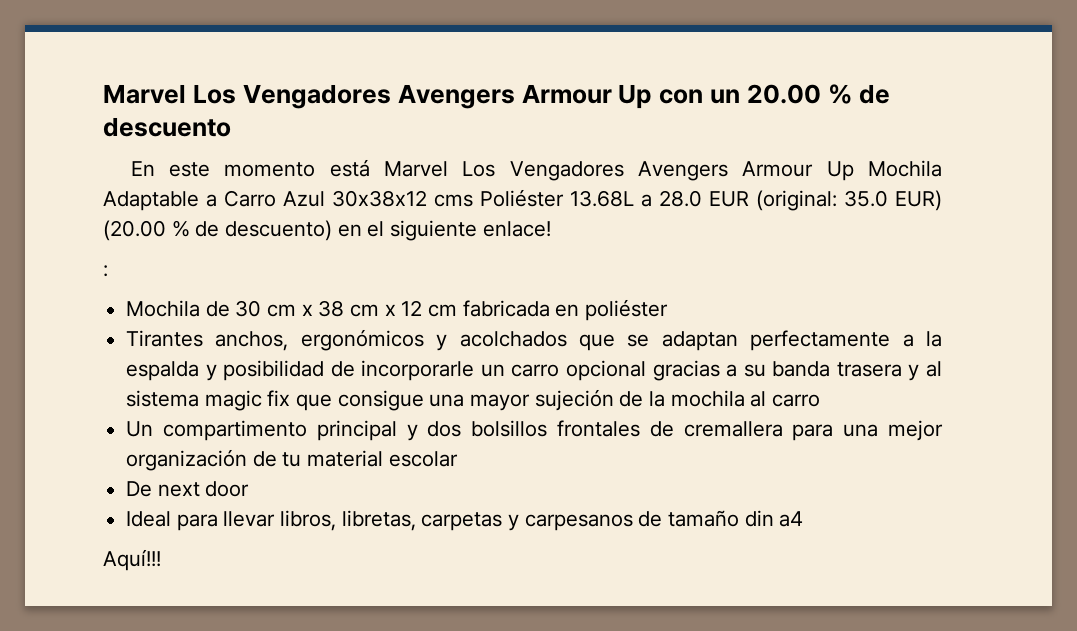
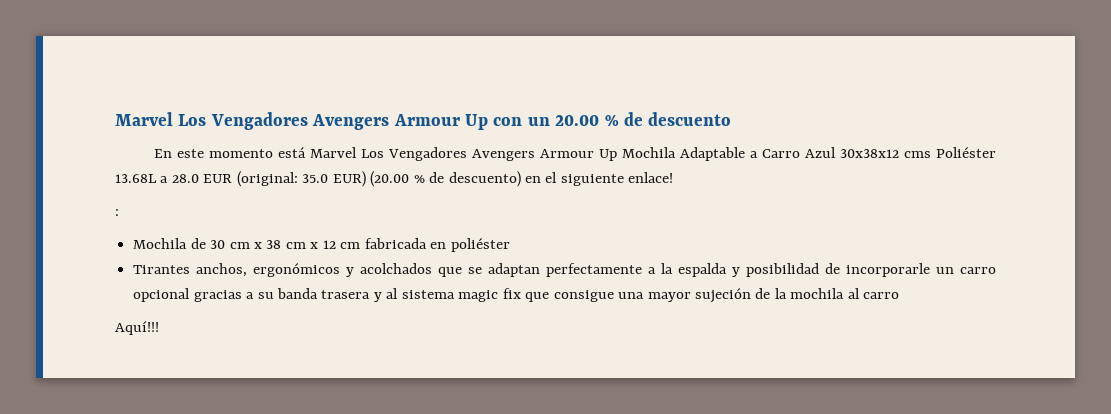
[126,420,943,441] [126,449,458,471] [126,481,250,497] [126,510,804,531] // Un compartimento principal y dos bolsillos frontales de cremallera para una mejor organización de tu material escolar // De next door // Ideal para llevar libros, libretas, carpetas y carpesanos de tamaño din a4 -> (900, 295) none

